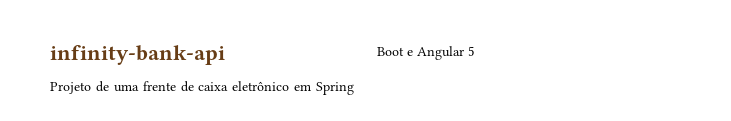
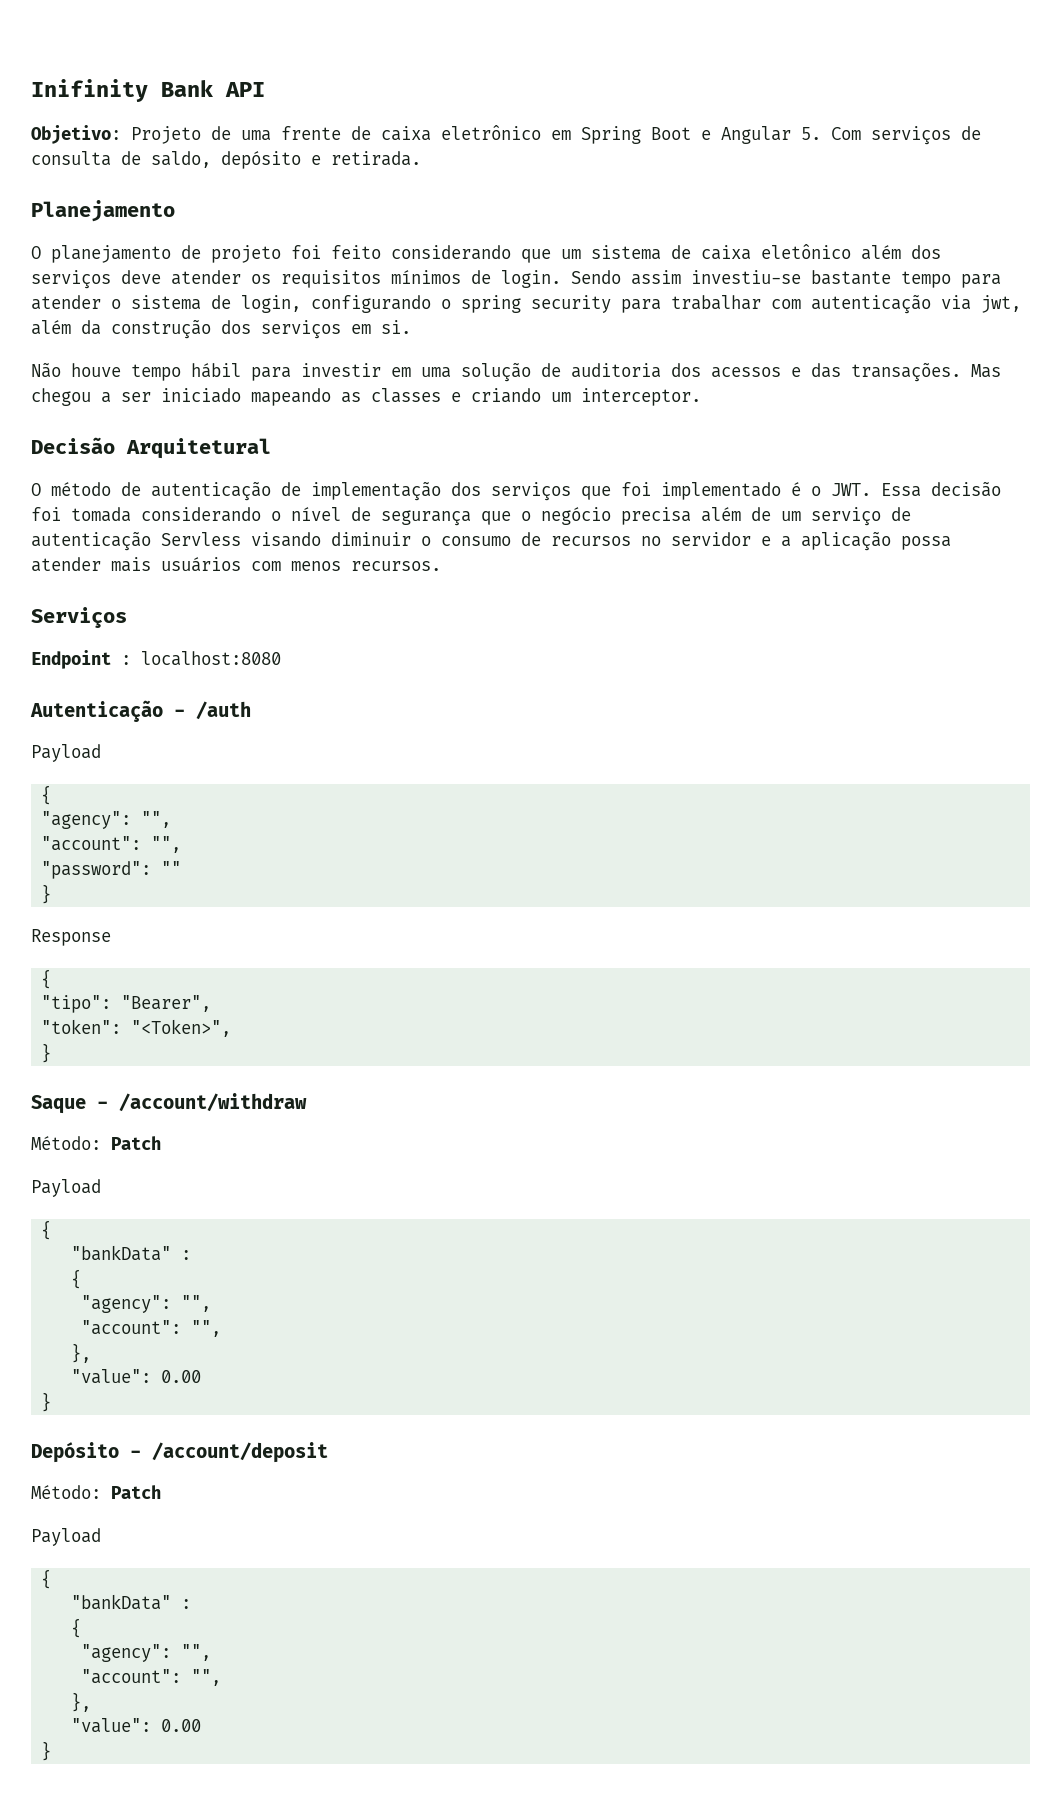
[50,45,225,65] infinity-bank-api // -> [31,79,265,102] [31,125,121,144] Inifinity Bank API // Objetivo:
[468,46,475,56] 5 -> [801,126,981,145] [31,151,421,169] [31,200,175,222] [31,244,941,263] [31,270,1001,289] [31,294,1021,314] [31,319,411,339] [31,362,1001,382] [31,388,701,406] [31,437,271,459] [31,481,1001,501] [31,507,911,526] [31,531,951,551] [31,557,441,572] [31,607,127,628] [31,650,281,669] [30,700,251,722] [31,744,101,762] [41,785,52,805] [41,811,172,829] [41,836,182,853] [41,861,182,879] [41,884,52,904] [31,929,111,946] [41,969,52,989] [41,995,212,1013] [41,1019,232,1037] [41,1043,52,1063] [31,1093,307,1114] [31,1136,161,1150] [31,1179,101,1197] [41,1220,52,1240] [71,1245,192,1261] [71,1269,82,1289] [81,1295,212,1313] [81,1320,222,1337] [71,1343,92,1363] [71,1369,202,1384] [41,1392,52,1412] [31,1442,328,1463] [31,1485,161,1499] [31,1528,101,1546] [41,1569,52,1589] [71,1594,192,1610] [71,1618,82,1638] [81,1644,212,1662] [81,1669,222,1686] [71,1692,92,1712] [71,1718,202,1733] [41,1741,52,1761] 5. Com serviços de consulta de saldo, depósito e retirada. // Planejamento // O planejamento de projeto foi feito considerando que um sistema de caixa eletônico além dos serviços deve atender os requisitos mínimos de login. Sendo assim investiu-se bastante tempo para atender o sistema de login, configurando o spring security para trabalhar com autenticação via jwt, além da construção dos serviços em si. // Não houve tempo hábil para investir em uma solução de auditoria dos acessos e das transações. Mas chegou a ser iniciado mapeando as classes e criando um interceptor. // Decisão Arquitetural // O método de autenticação de implementação dos serviços que foi implementado é o JWT. Essa decisão foi tomada considerando o nível de segurança que o negócio precisa além de um serviço de autenticação Servless visando diminuir o consumo de recursos no servidor e a aplicação possa atender mais usuários com menos recursos. // Serviços // Endpoint : localhost:8080 // Autenticação - /auth // Payload // { // "agency": "", // "account": "", // "password": "" // } // Response // { // "tipo": "Bearer", // "token": "<Token>", // } // Saque - /account/withdraw // Método: Patch // Payload // { // "bankData" : // { // "agency": "", // "account": "", // }, // "value": 0.00 // } // Depósito - /account/deposit // Método: Patch // Payload // { // "bankData" : // { // "agency": "", // "account": "", // }, // "value": 0.00 // }

